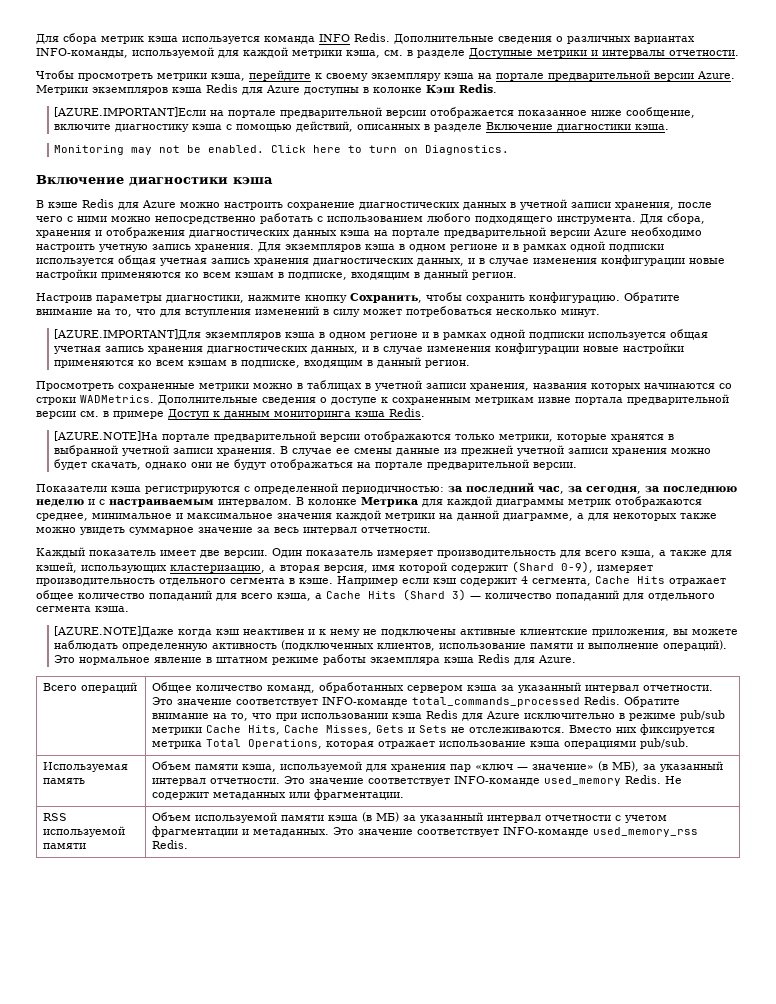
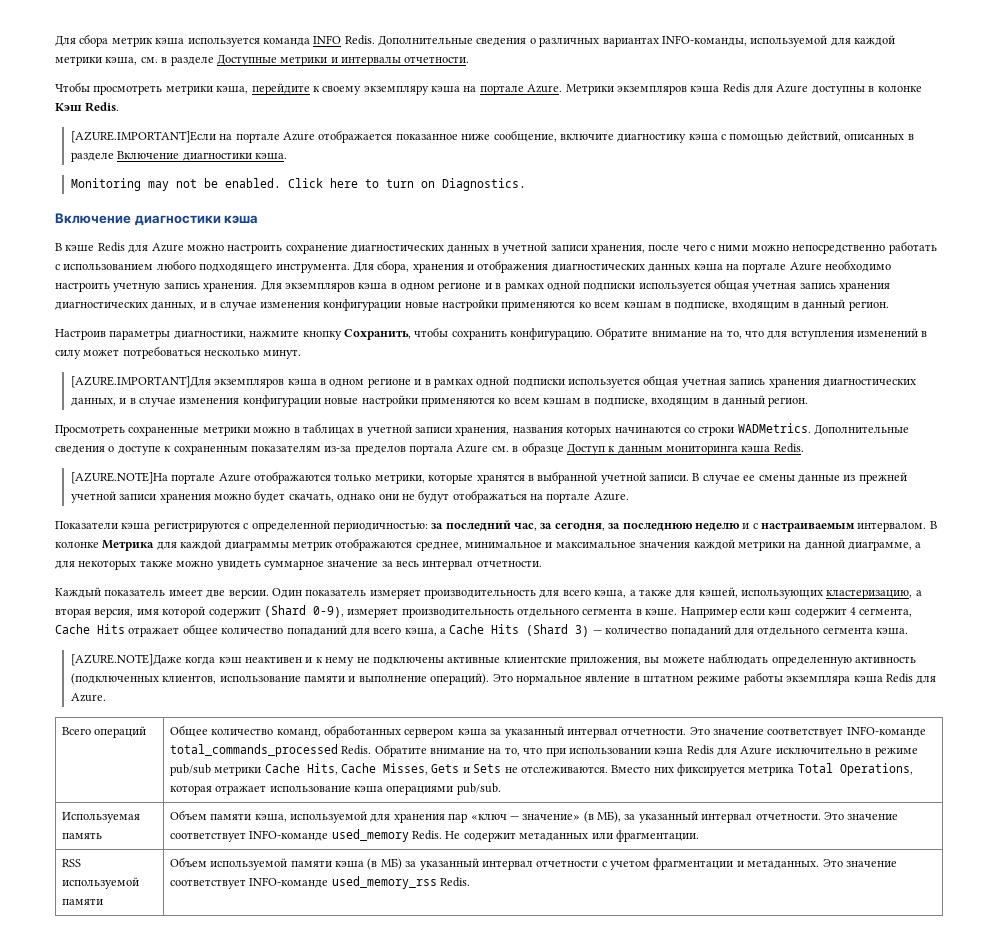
[548,70,694,81] предварительной версии -> (524, 90) none
[280,107,427,118] предварительной версии -> [283,132,316,141] Azure
[444,227,590,238] предварительной версии -> (787, 268) none
[475,394,729,405] [36,411,164,419] метрикам извне портала предварительной версии см. в примере -> [250,442,564,455] показателям из-за пределов портала Azure см. в образце
[214,431,361,442] предварительной версии -> [218,473,251,482] Azure
[173,448,277,456] записи хранения. -> [649,475,690,481] записи.
[427,459,578,470] предварительной версии. -> [593,492,629,501] Azure.

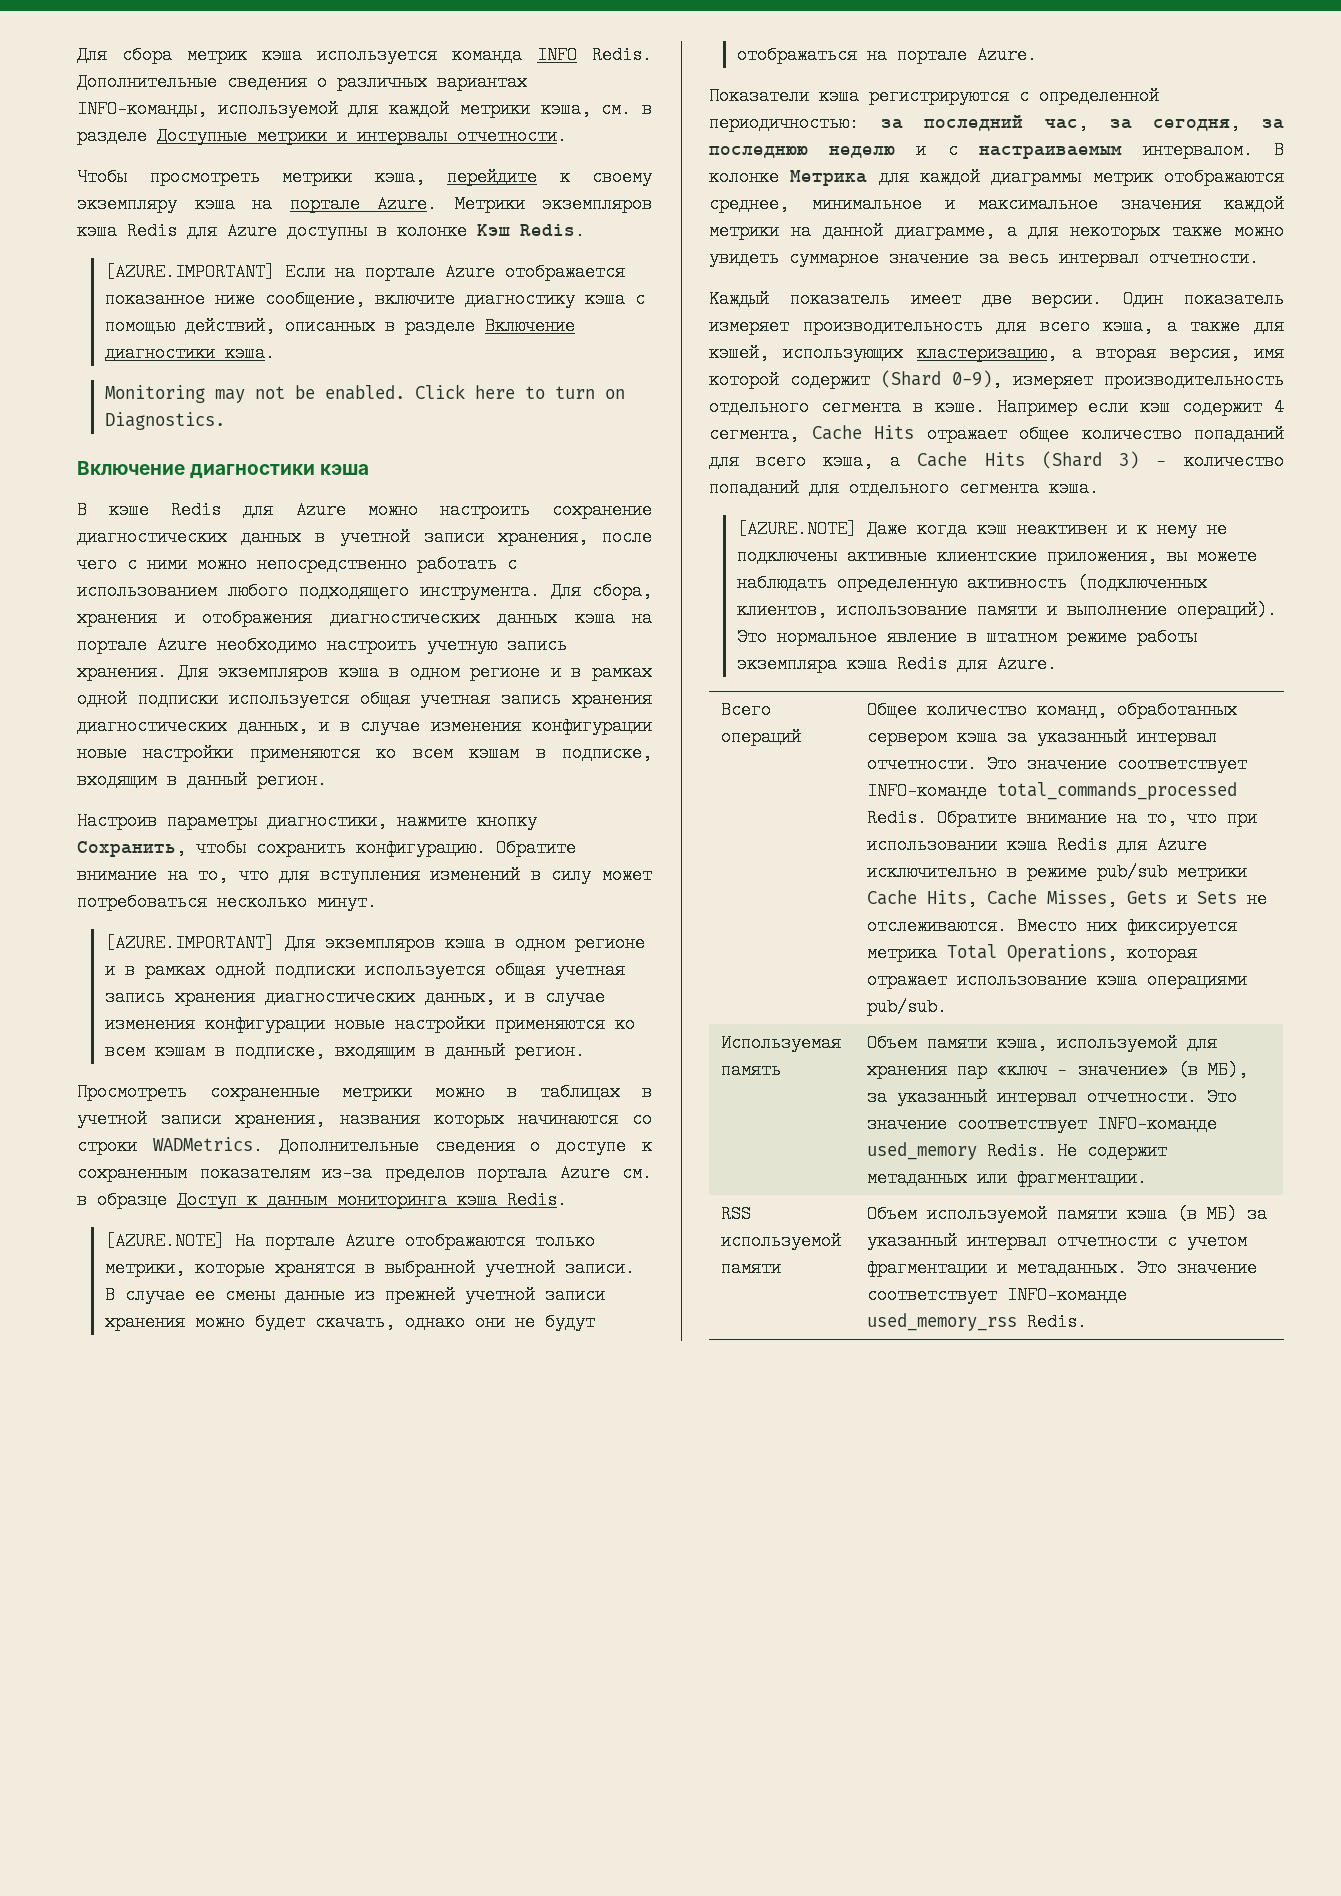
[70,131,216,143] [AZURE.IMPORTANT]Если -> [105,263,326,281] [AZURE.IMPORTANT] Если
[70,376,211,388] [AZURE.IMPORTANT]Для -> [105,934,316,952] [AZURE.IMPORTANT] Для
[70,472,168,484] [AZURE.NOTE]На -> [105,1232,256,1250] [AZURE.NOTE] На
[70,654,182,666] [AZURE.NOTE]Даже -> [737,520,908,538] [AZURE.NOTE] Даже

